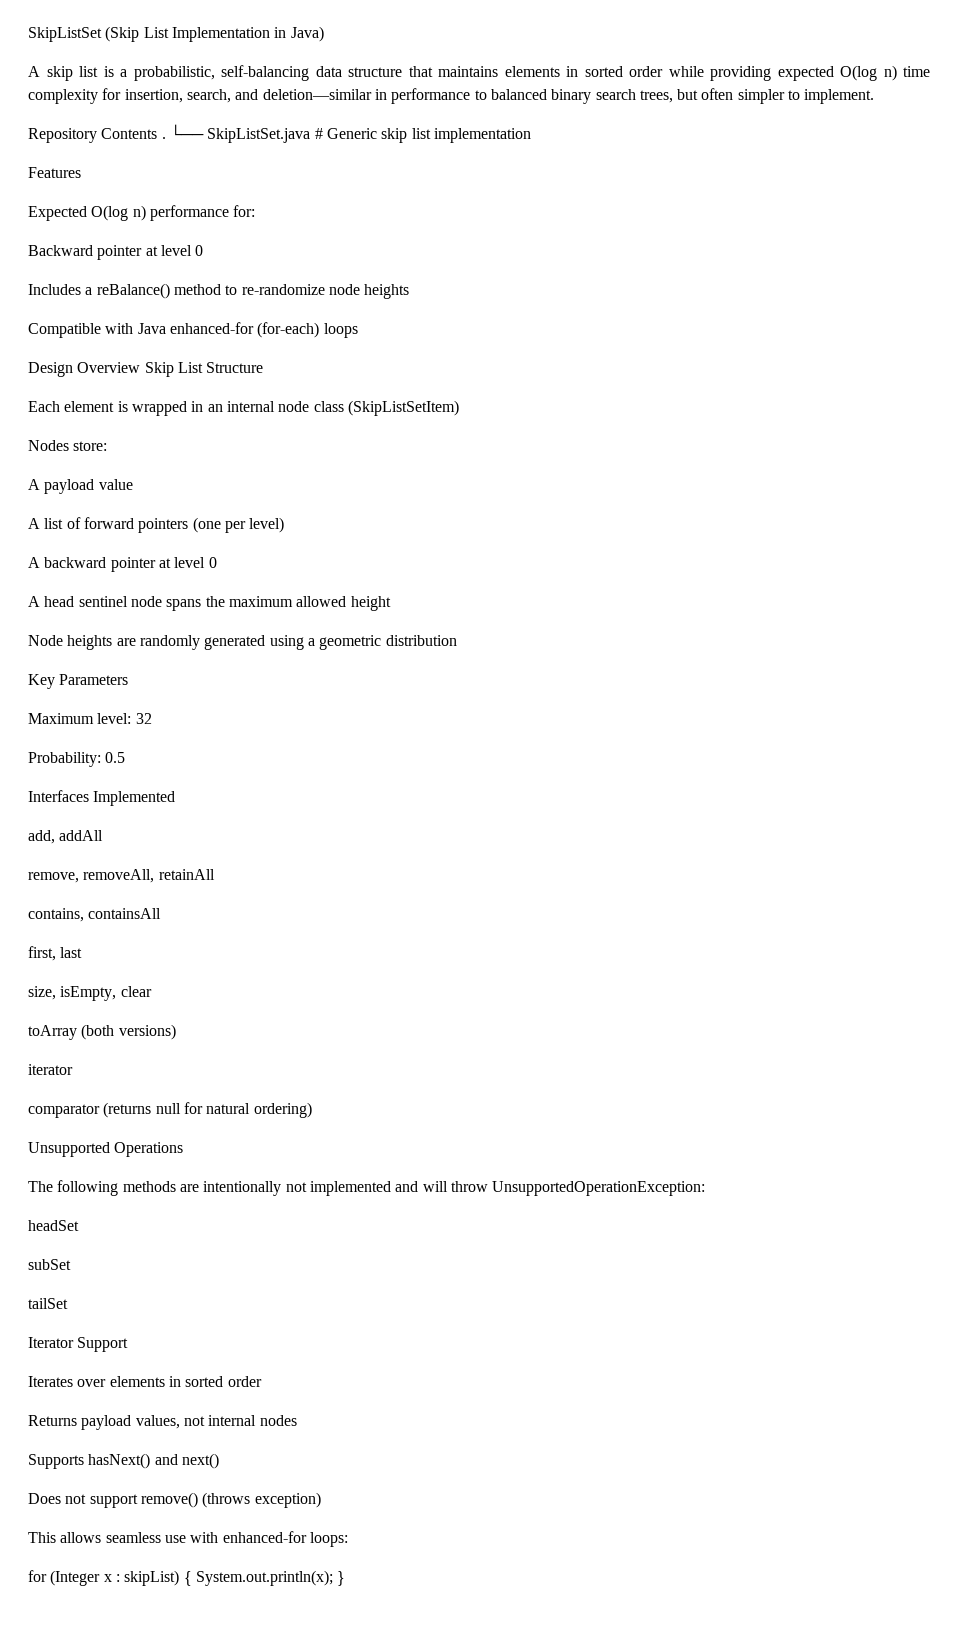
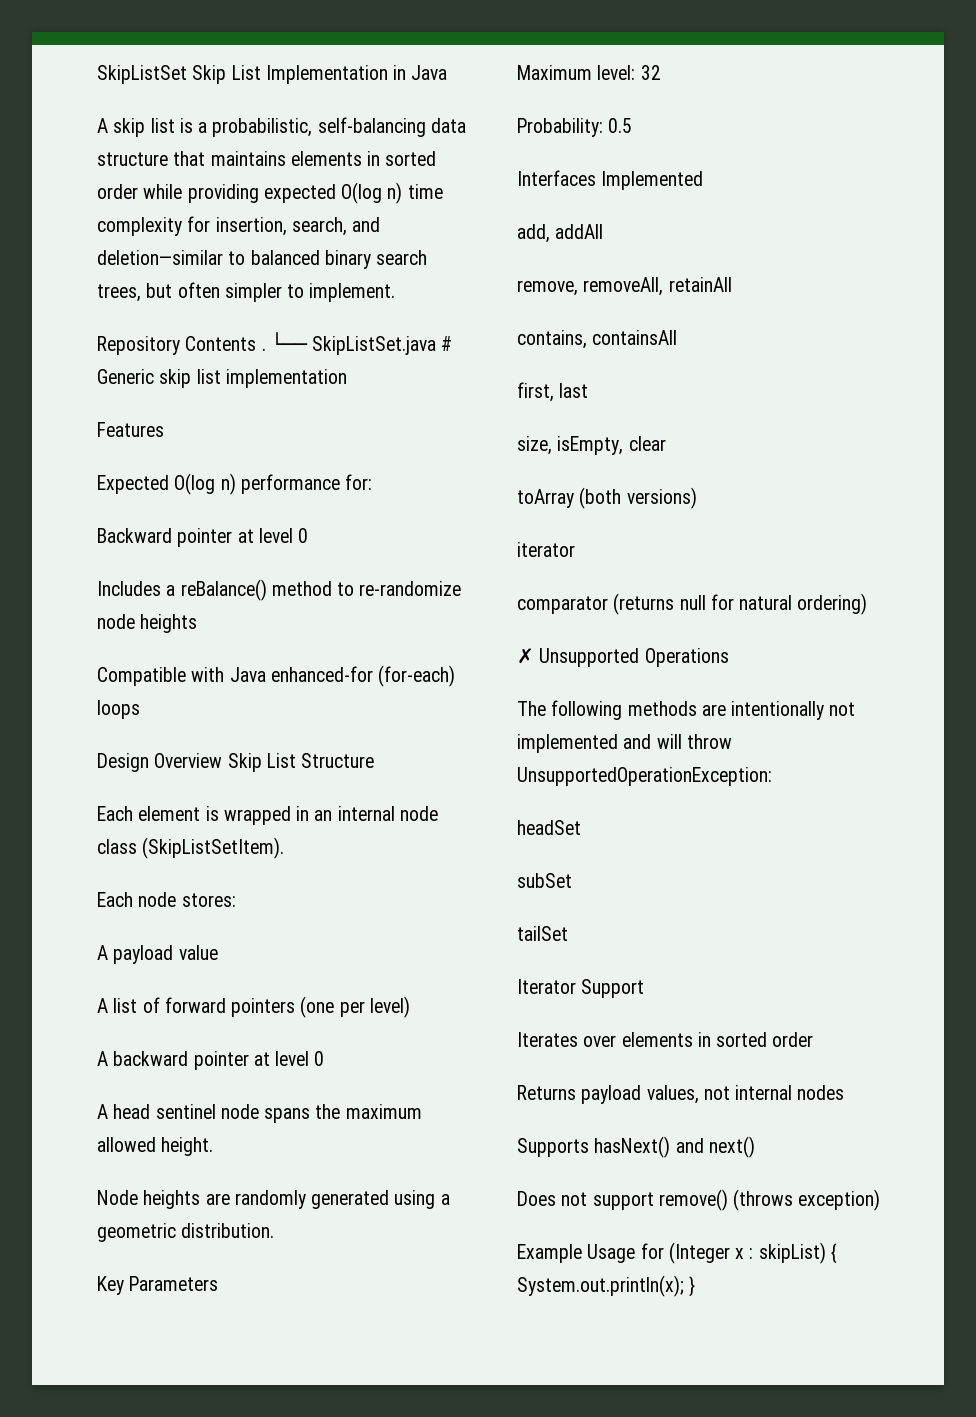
[105,26,140,42] (Skip -> [192,65,227,84] Skip
[290,26,324,42] Java) -> [411,65,448,80] Java
[374,88,471,104] in performance -> (223, 257) none
[347,400,459,416] [28,440,108,451] (SkipListSetItem) // Nodes store: -> [142,837,285,859] [97,892,236,907] (SkipListSetItem). // Each node stores:
[350,596,391,611] height -> [161,1137,214,1156] height.
[385,635,457,646] distribution -> [181,1223,275,1238] distribution.
(312, 1110) none -> [517,648,534,664] ✗
[28,1531,348,1547] This allows seamless use with enhanced-for loops: // -> [517,1244,636,1263] Example Usage

